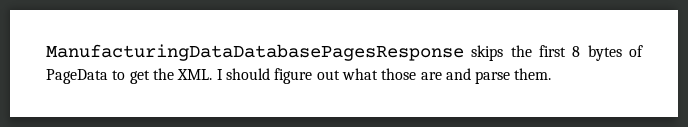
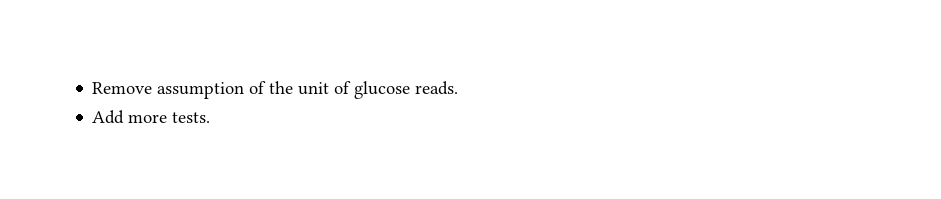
[46,44,644,61] [46,68,552,84] ManufacturingDataDatabasePagesResponse skips the first 8 bytes of PageData to get the XML. I should figure out what those are and parse them. -> [92,81,459,99] [92,110,211,124] Remove assumption of the unit of glucose reads. // Add more tests.

